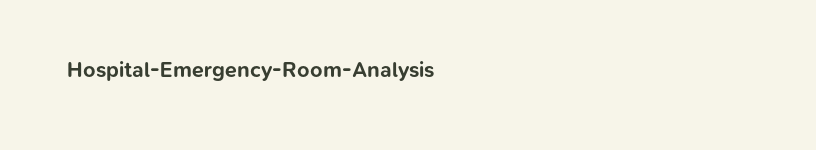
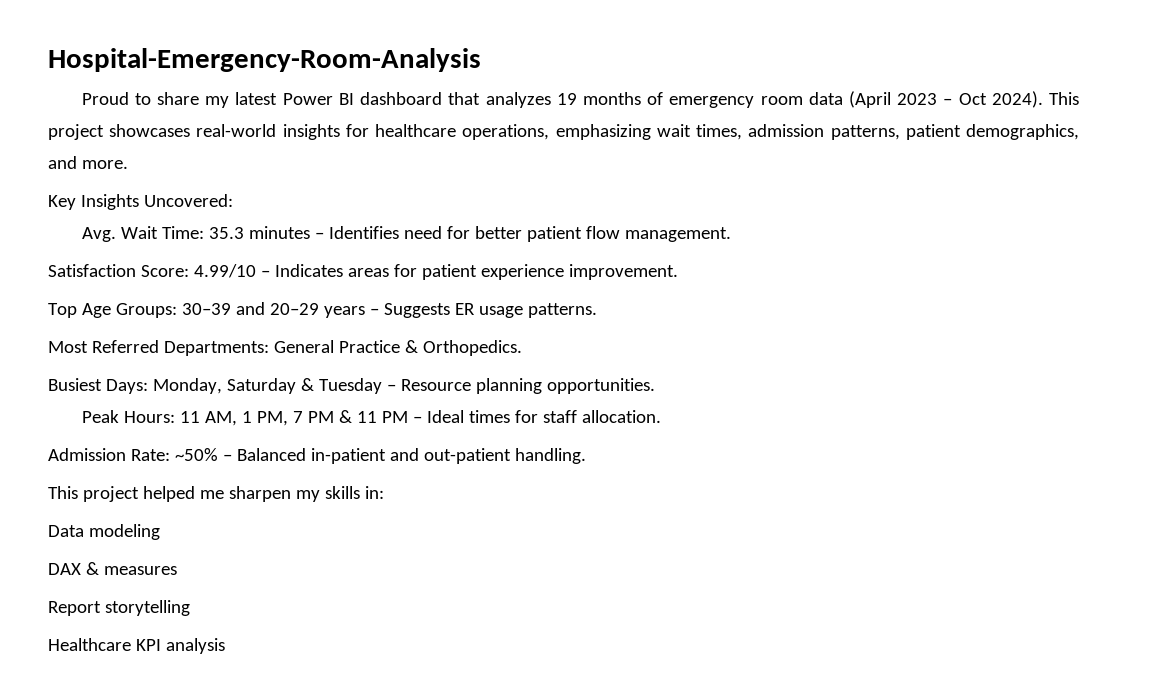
(434, 71) none -> [81,91,1080,108] [48,124,1080,140] [48,156,128,169] [48,194,233,210] [81,226,731,242] [48,264,678,280] [48,302,597,318] [48,340,522,356] [48,378,655,394] [81,410,661,426] [48,448,586,464] [48,486,384,502] [48,524,160,540] [48,562,177,575] [48,600,190,616] [48,638,225,654] // Proud to share my latest Power BI dashboard that analyzes 19 months of emergency room data (April 2023 – Oct 2024). This project showcases real-world insights for healthcare operations, emphasizing wait times, admission patterns, patient demographics, and more. // Key Insights Uncovered: // Avg. Wait Time: 35.3 minutes – Identifies need for better patient flow management. // Satisfaction Score: 4.99/10 – Indicates areas for patient experience improvement. // Top Age Groups: 30–39 and 20–29 years – Suggests ER usage patterns. // Most Referred Departments: General Practice & Orthopedics. // Busiest Days: Monday, Saturday & Tuesday – Resource planning opportunities. // Peak Hours: 11 AM, 1 PM, 7 PM & 11 PM – Ideal times for staff allocation. // Admission Rate: ~50% – Balanced in-patient and out-patient handling. // This project helped me sharpen my skills in: // Data modeling // DAX & measures // Report storytelling // Healthcare KPI analysis

